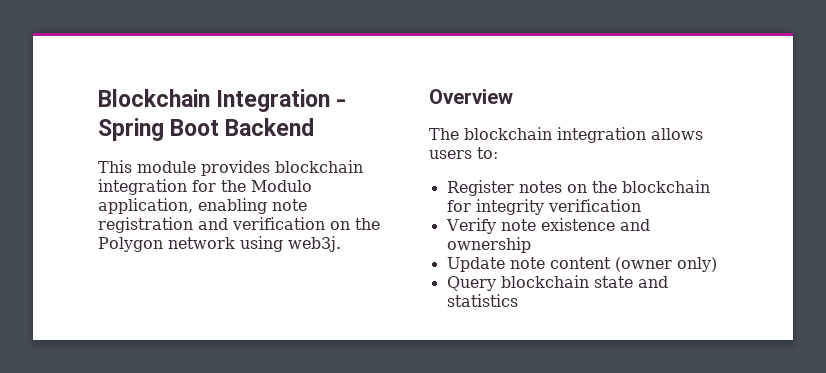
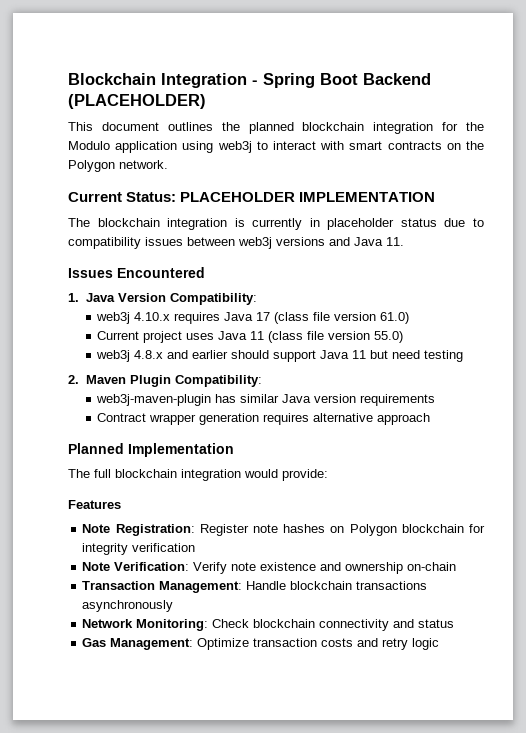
(315, 127) none -> [68,94,206,109] (PLACEHOLDER)
[137,160,270,176] module provides -> [101,122,294,134] document outlines the planned
[98,198,307,214] [98,217,380,233] [98,236,341,252] [429,89,513,104] [429,127,703,143] [429,147,498,159] [446,180,617,196] application, enabling note registration and verification on the Polygon network using web3j. // Overview // The blockchain integration allows users to: // Register notes on the -> [115,141,484,153] [68,160,168,172] [68,192,436,202] [68,218,484,230] [68,237,404,249] [68,267,205,278] [68,293,257,305] [96,312,410,324] [97,331,404,343] [96,350,464,362] [68,375,262,387] [96,394,436,406] [97,413,431,425] [68,443,234,457] [68,469,328,481] [68,500,121,509] [82,524,397,536] application using web3j to interact with smart contracts on the Polygon network. // Current Status: PLACEHOLDER IMPLEMENTATION // The blockchain integration is currently in placeholder status due to compatibility issues between web3j versions and Java 11. // Issues Encountered // 1. Java Version Compatibility: // web3j 4.10.x requires Java 17 (class file version 61.0) // Current project uses Java 11 (class file version 55.0) // web3j 4.8.x and earlier should support Java 11 but need testing // 2. Maven Plugin Compatibility: // web3j-maven-plugin has similar Java version requirements // Contract wrapper generation requires alternative approach // Planned Implementation // The full blockchain integration would provide: // Features // Note Registration: Register note hashes on Polygon
(641, 205) none -> [82,562,190,571] Note Verification:
[446,257,717,272] [446,275,668,291] [446,294,518,307] // Update note content (owner only) // Query blockchain state and statistics -> [407,562,457,571] [82,581,428,593] [82,600,174,612] [82,619,455,631] [82,638,440,650] on-chain // Transaction Management: Handle blockchain transactions asynchronously // Network Monitoring: Check blockchain connectivity and status // Gas Management: Optimize transaction costs and retry logic

